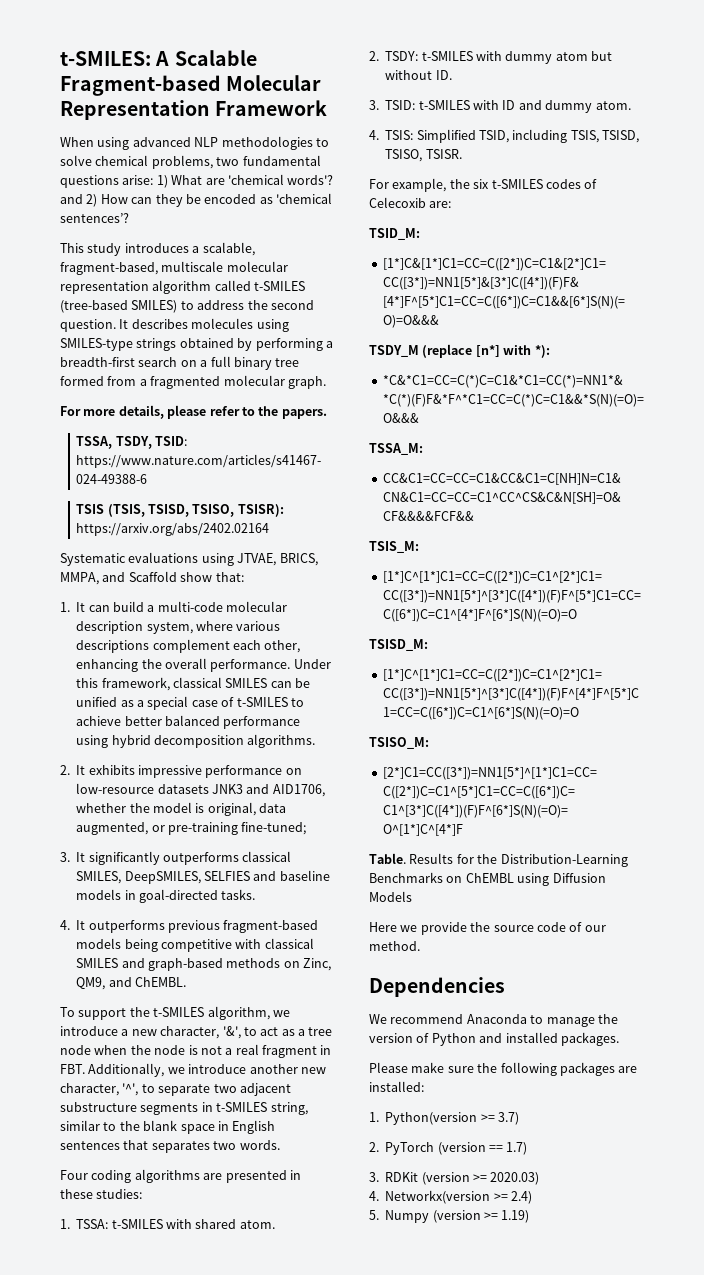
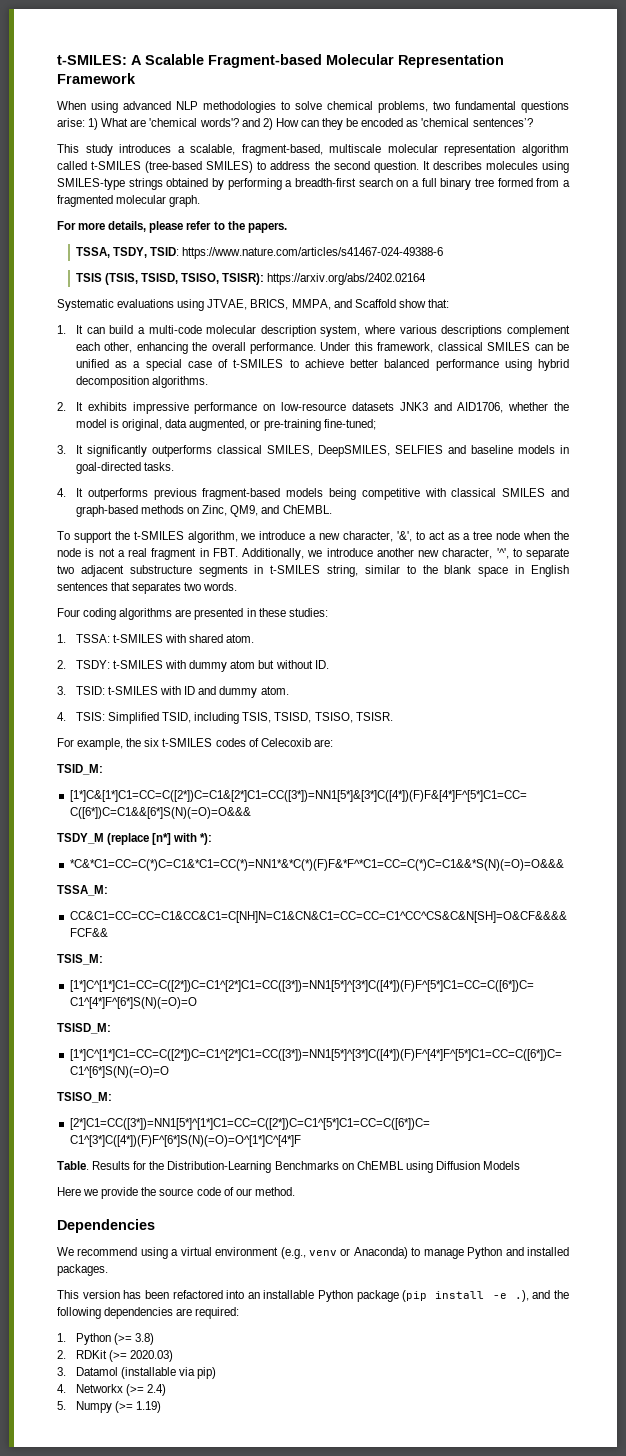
[466,1014,618,1027] [369,1032,619,1046] [369,1062,638,1076] [369,1081,424,1092] [369,1112,520,1125] [369,1142,528,1155] [369,1172,540,1185] [369,1190,508,1204] Anaconda to manage the version of Python and installed packages. // Please make sure the following packages are installed: // 1. Python(version >= 3.7) // 2. PyTorch (version == 1.7) // 3. RDKit (version >= 2020.03) // 4. Networkx(version >= -> [140,1247,570,1259] [57,1264,108,1276] [57,1290,569,1302] [57,1307,240,1319] [57,1333,155,1345] [57,1350,174,1362] [57,1367,217,1379] [57,1384,145,1396] using a virtual environment (e.g., venv or Anaconda) to manage Python and installed packages. // This version has been refactored into an installable Python package (pip install -e .), and the following dependencies are required: // 1. Python (>= 3.8) // 2. RDKit (>= 2020.03) // 3. Datamol (installable via pip) // 4. Networkx (>=
[432,1210,499,1223] (version >= -> [115,1401,134,1413] (>=

